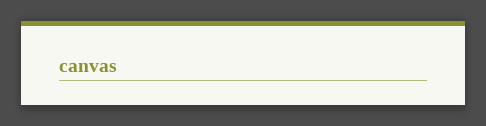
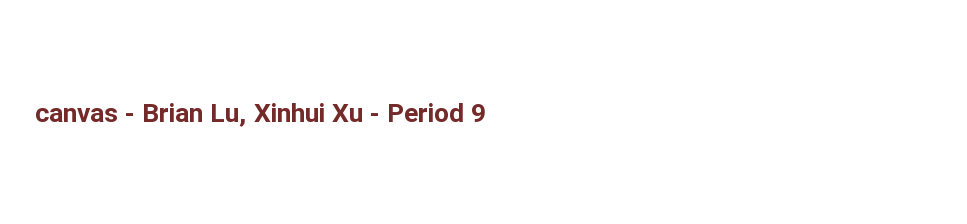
(117, 67) none -> [125,103,487,127] - Brian Lu, Xinhui Xu - Period 9

